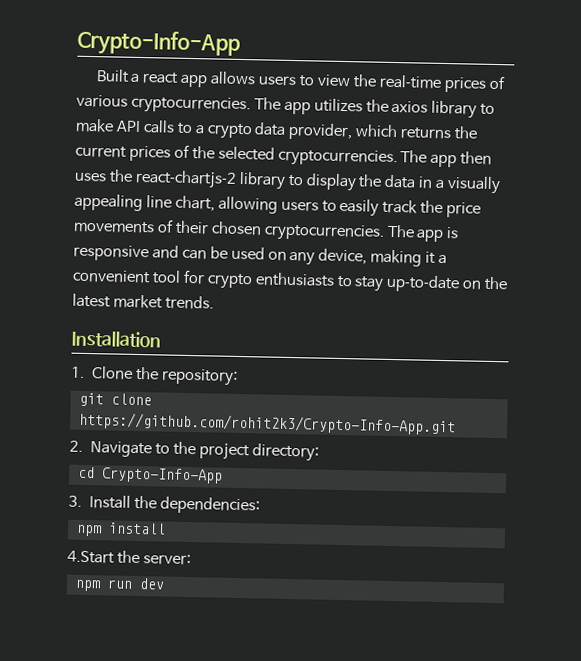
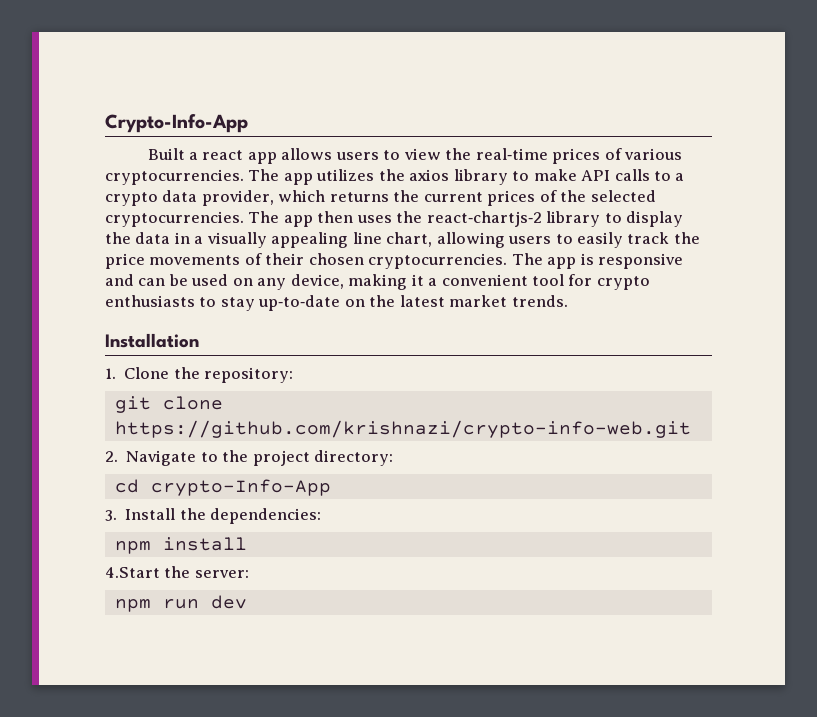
[78,411,456,436] https://github.com/rohit2k3/Crypto-Info-App.git -> [114,420,691,438] https://github.com/krishnazi/crypto-info-web.git
[100,467,223,484] Crypto-Info-App -> [150,479,331,496] crypto-Info-App

